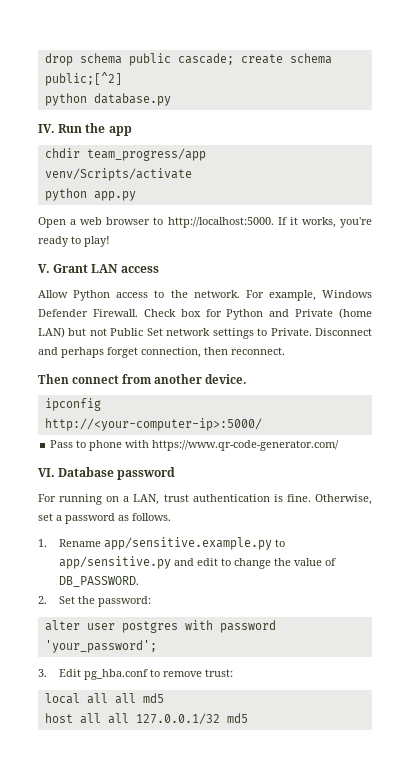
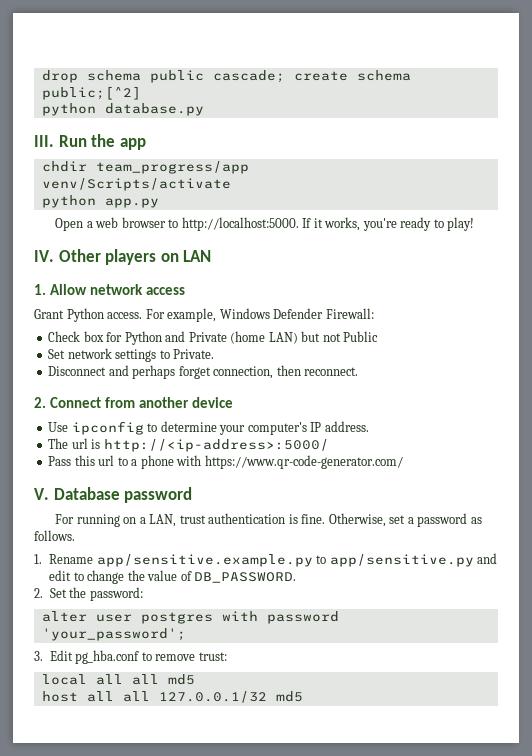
[38,124,55,133] IV. -> [34,135,54,147] III.
[38,264,159,273] [38,290,240,301] V. Grant LAN access // Allow Python access to the network. -> [34,249,212,265] [34,284,186,295] [34,308,143,322] IV. Other players on LAN // 1. Allow network access // Grant Python access.
[92,309,138,317] Firewall. -> [325,308,374,319] Firewall: //
(144, 332) none -> (379, 336) //
(312, 332) none -> (215, 354) //
[38,374,247,384] [44,398,101,411] [44,418,262,431] [50,440,87,448] Then connect from another device. // ipconfig // http://<your-computer-ip>:5000/ // Pass to -> [34,397,234,408] [48,421,369,435] [48,438,329,452] [48,455,138,466] 2. Connect from another device // Use ipconfig to determine your computer's IP address. // The url is http://<ip-address>:5000/ // Pass this url to a
[38,468,55,477] VI. -> [34,488,49,500] V.

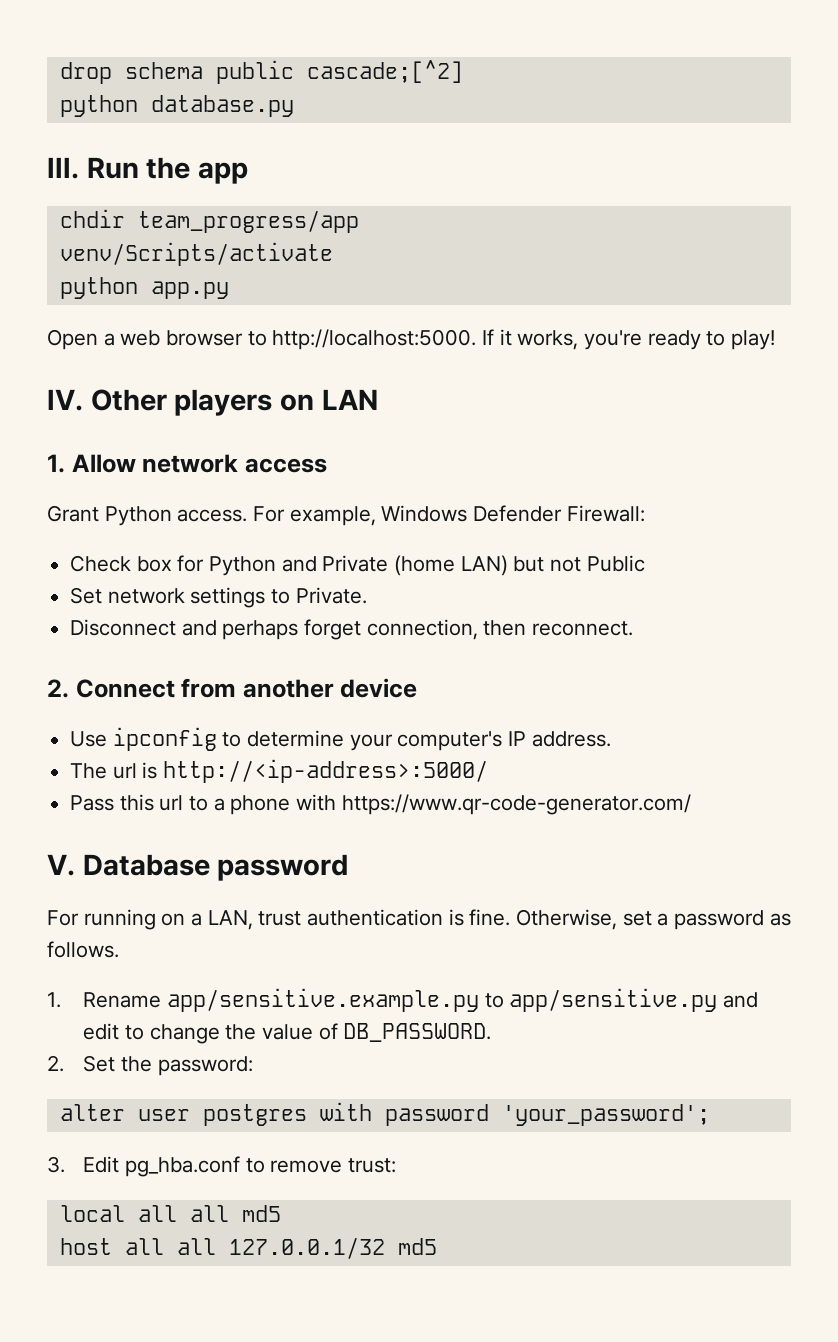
[212,70,411,83] [41,86,141,100] cascade; create schema public;[^2] -> [306,60,463,83] cascade;[^2]

